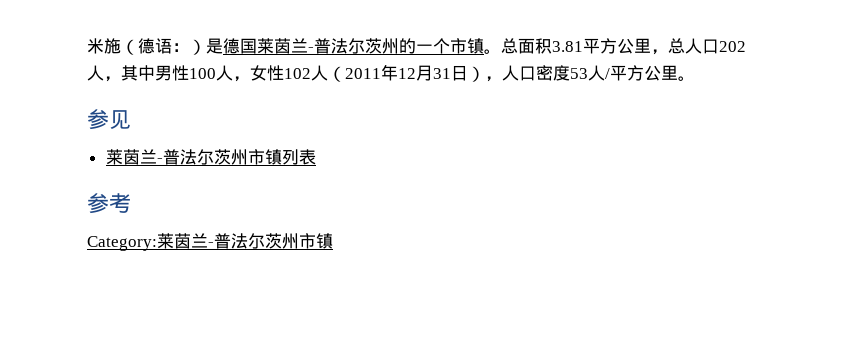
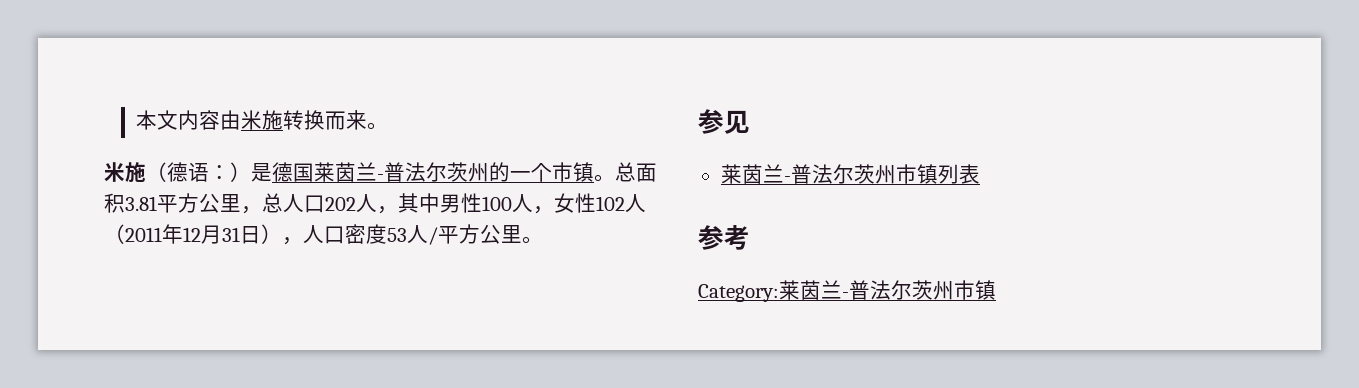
(87, 46) none -> [135,110,388,130] 本文内容由米施转换而来。 //

